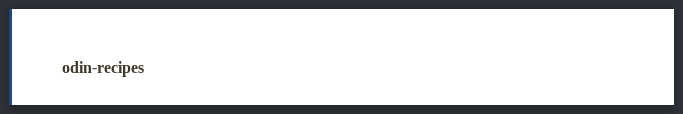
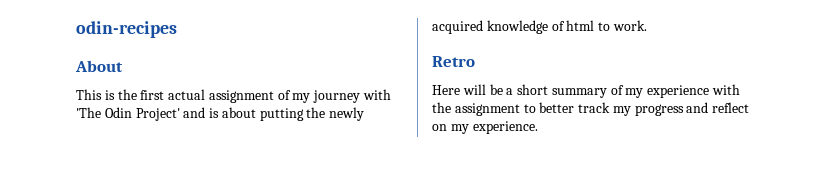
(144, 69) none -> [75,60,123,72] [76,89,392,103] [76,107,365,121] [432,20,647,34] [432,56,475,67] [432,84,741,98] [432,102,750,116] [432,121,538,134] // About // This is the first actual assignment of my journey with 'The Odin Project' and is about putting the newly acquired knowledge of html to work. // Retro // Here will be a short summary of my experience with the assignment to better track my progress and reflect on my experience.

